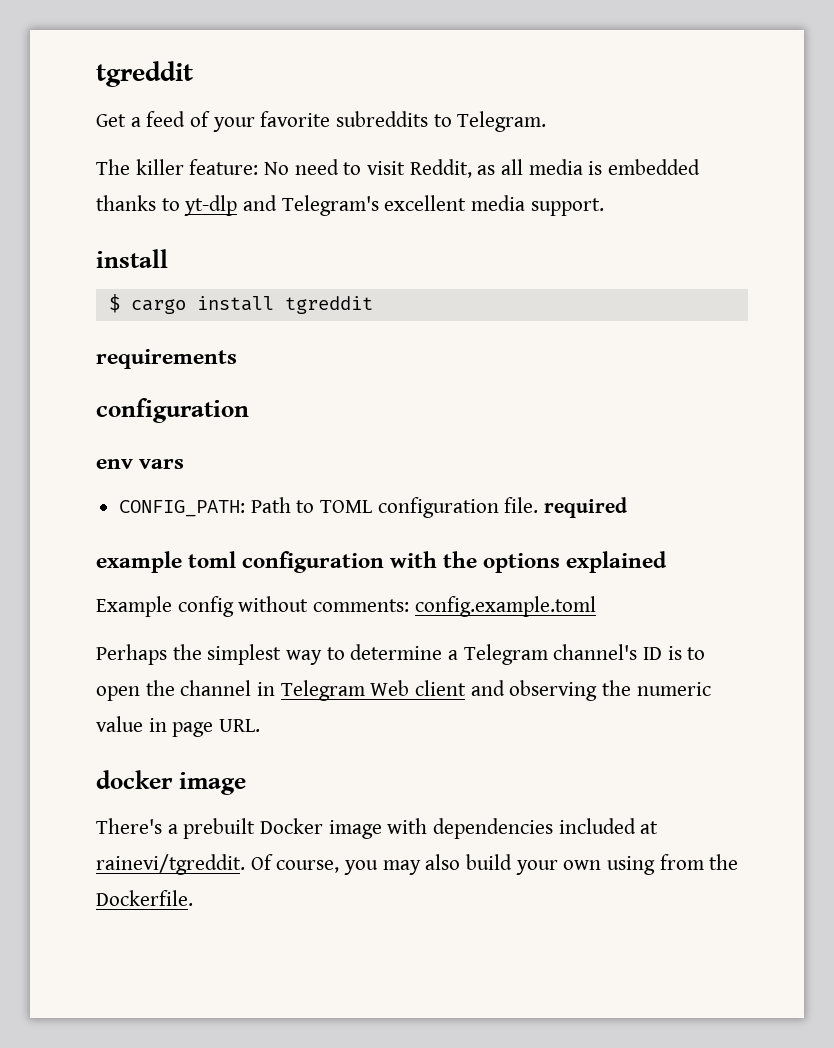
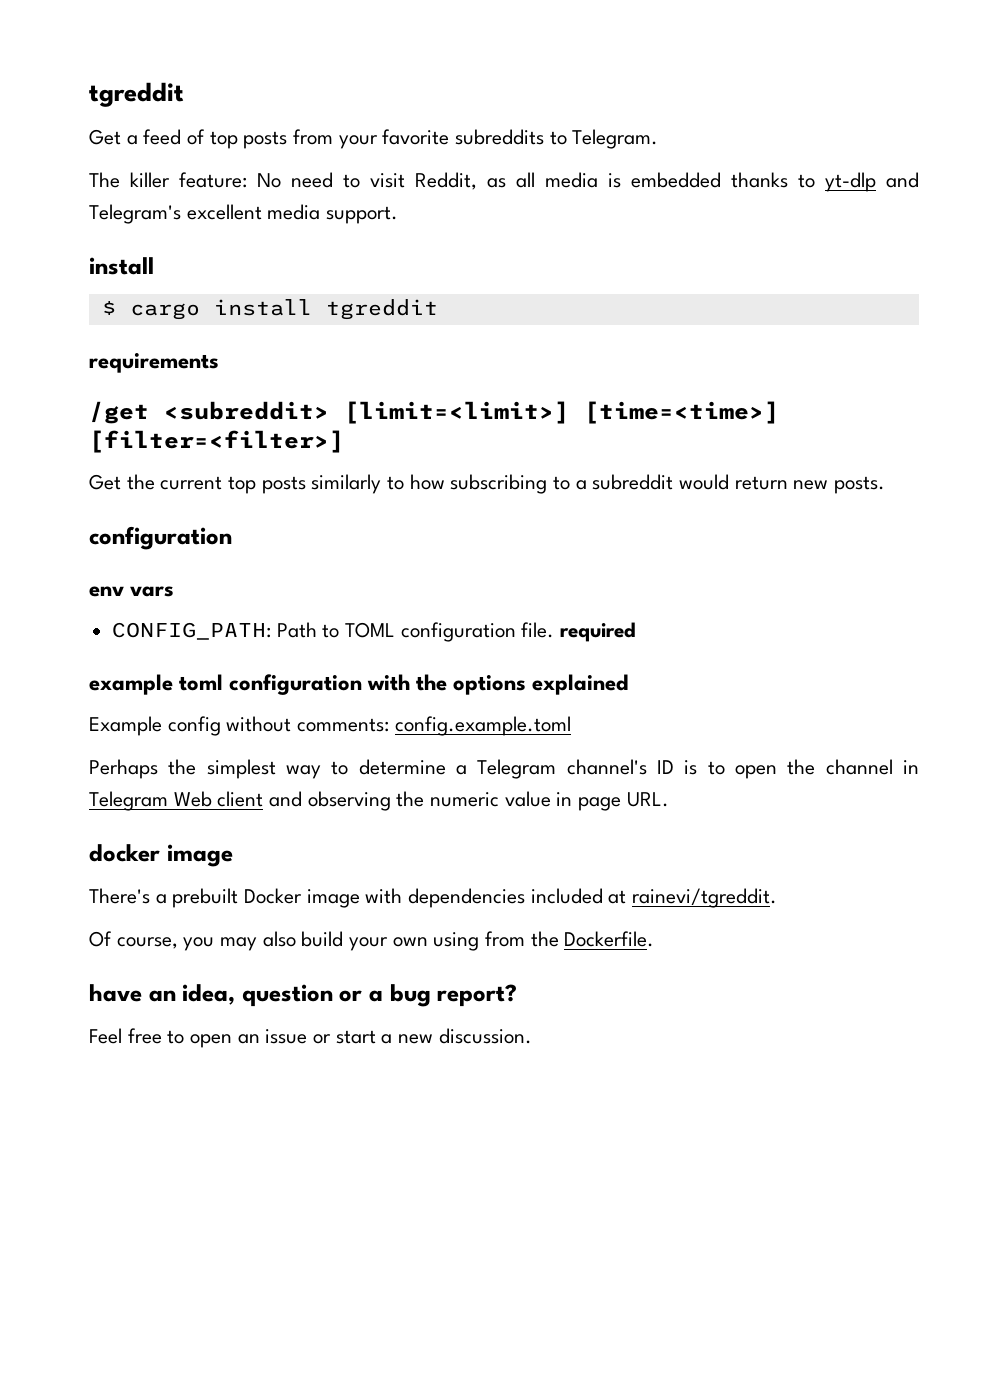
(211, 119) none -> [209,129,334,149] top posts from
(237, 359) none -> [89,401,779,424] [89,430,344,453] [89,474,886,494] // /get <subreddit> [limit=<limit>] [time=<time>] [filter=<filter>] // Get the current top posts similarly to how subscribing to a subreddit would return new posts.
(245, 864) none -> (778, 898) //
(193, 898) none -> [89,984,518,1007] [89,1028,532,1048] // have an idea, question or a bug report? // Feel free to open an issue or start a new discussion.

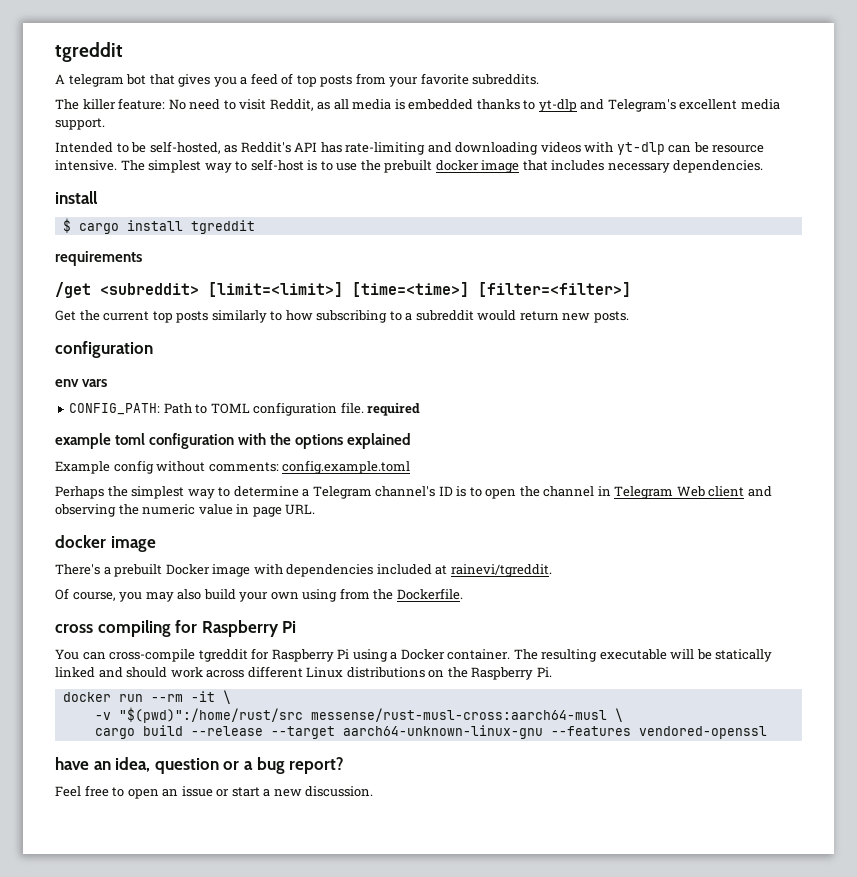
[89,82,184,107] [89,129,121,145] tgreddit // Get -> [55,42,123,62] [55,74,237,87] tgreddit // A telegram bot that gives you
[455,129,659,149] subreddits to Telegram. -> [472,74,540,85] subreddits.
(399, 215) none -> [55,141,765,155] [55,159,764,173] // Intended to be self-hosted, as Reddit's API has rate-limiting and downloading videos with yt-dlp can be resource intensive. The simplest way to self-host is to use the prebuilt docker image that includes necessary dependencies.
(655, 939) none -> [55,620,297,637] [55,648,773,662] [55,666,552,680] [62,690,231,704] [94,707,623,723] [94,725,767,739] // cross compiling for Raspberry Pi // You can cross-compile tgreddit for Raspberry Pi using a Docker container. The resulting executable will be statically linked and should work across different Linux distributions on the Raspberry Pi. // docker run --rm -it \ // -v "$(pwd)":/home/rust/src messense/rust-musl-cross:aarch64-musl \ // cargo build --release --target aarch64-unknown-linux-gnu --features vendored-openssl

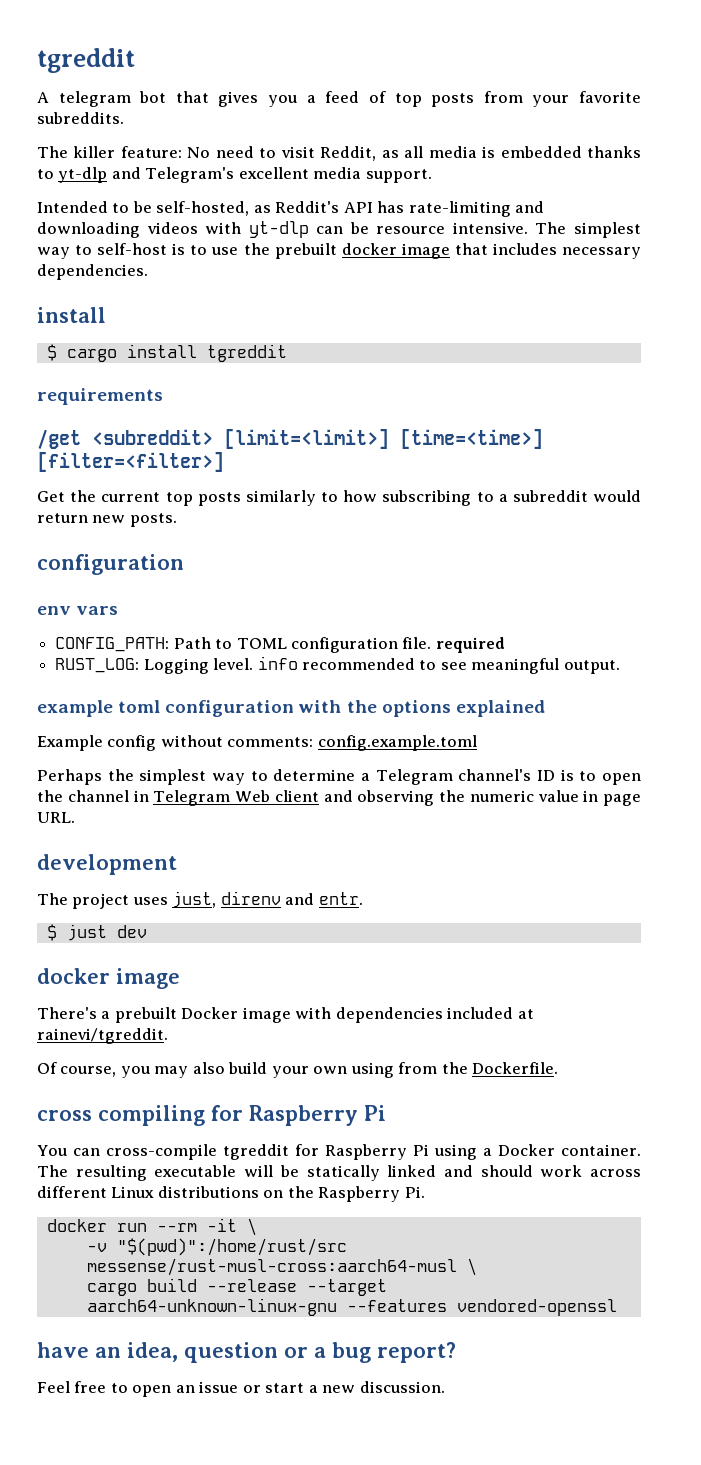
(421, 409) none -> [55,656,620,674] // RUST_LOG: Logging level. info recommended to see meaningful output.
(316, 509) none -> [37,854,177,875] [37,891,363,909] [46,924,147,941] // development // The project uses just, direnv and entr. // $ just dev

